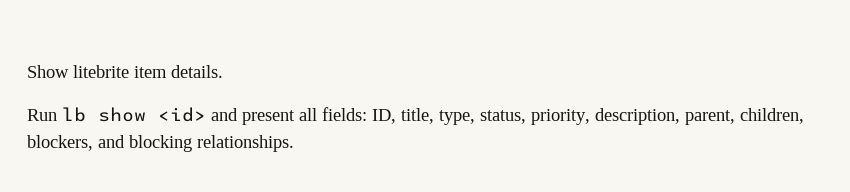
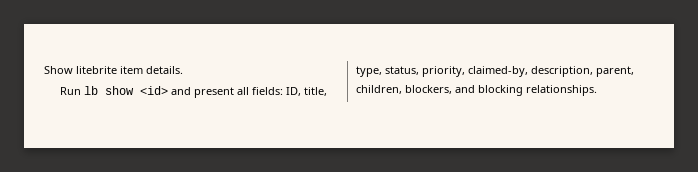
(590, 117) none -> [468,66,528,77] claimed-by,

